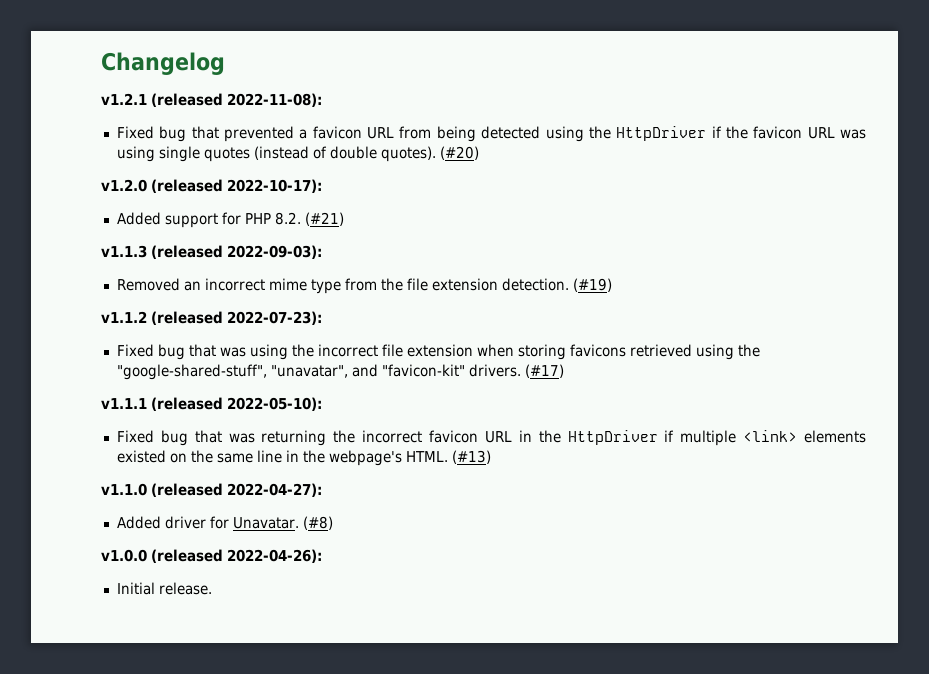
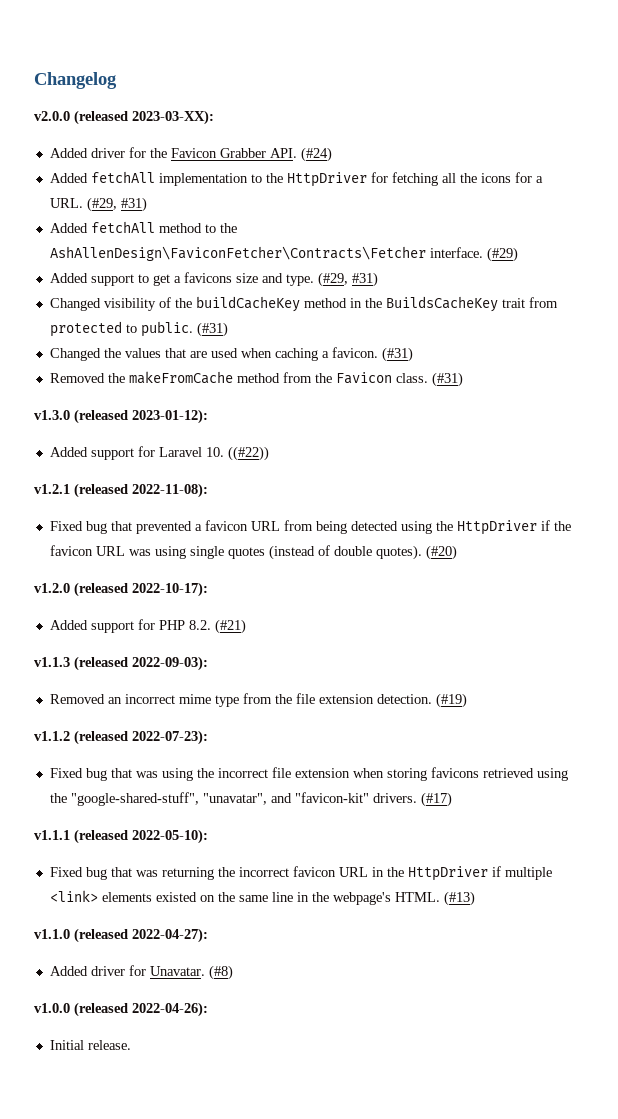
(225, 63) none -> [34,110,214,125] [49,147,332,162] [49,171,543,187] [49,197,147,212] [49,221,237,233] [49,246,518,262] [49,272,378,287] [49,296,558,312] [49,321,228,337] [49,347,413,362] [49,371,463,387] [34,409,208,424] [49,446,269,461] // v2.0.0 (released 2023-03-XX): // Added driver for the Favicon Grabber API. (#24) // Added fetchAll implementation to the HttpDriver for fetching all the icons for a URL. (#29, #31) // Added fetchAll method to the AshAllenDesign\FaviconFetcher\Contracts\Fetcher interface. (#29) // Added support to get a favicons size and type. (#29, #31) // Changed visibility of the buildCacheKey method in the BuildsCacheKey trait from protected to public. (#31) // Changed the values that are used when caching a favicon. (#31) // Removed the makeFromCache method from the Favicon class. (#31) // v1.3.0 (released 2023-01-12): // Added support for Laravel 10. ((#22))

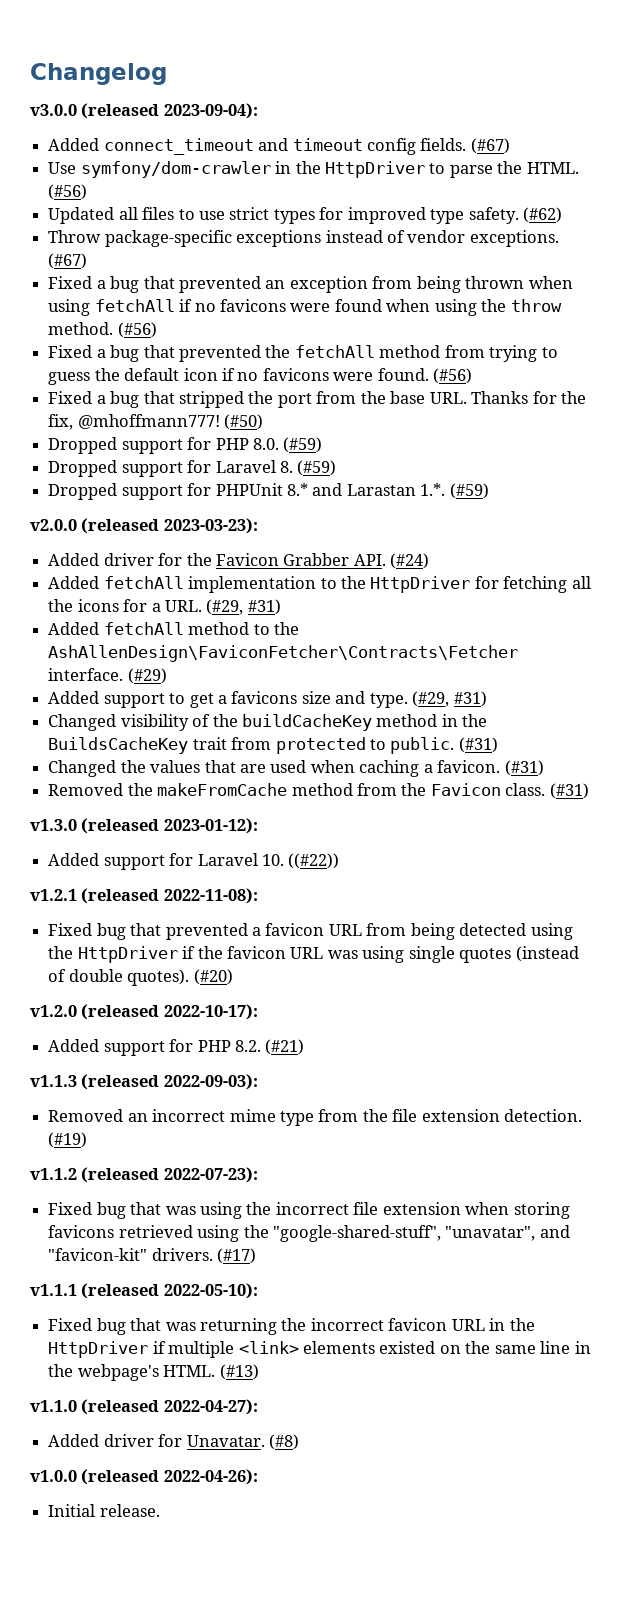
(117, 80) none -> [30,103,258,119] [48,138,510,155] [48,161,579,178] [48,184,88,200] [48,207,563,224] [48,230,559,247] [48,253,88,269] [48,276,573,293] [48,299,562,316] [48,322,157,338] [48,345,558,362] [48,368,473,385] [48,391,587,408] [48,414,264,430] [48,437,323,454] [48,460,337,477] [48,483,489,500] // v3.0.0 (released 2023-09-04): // Added connect_timeout and timeout config fields. (#67) // Use symfony/dom-crawler in the HttpDriver to parse the HTML. (#56) // Updated all files to use strict types for improved type safety. (#62) // Throw package-specific exceptions instead of vendor exceptions. (#67) // Fixed a bug that prevented an exception from being thrown when using fetchAll if no favicons were found when using the throw method. (#56) // Fixed a bug that prevented the fetchAll method from trying to guess the default icon if no favicons were found. (#56) // Fixed a bug that stripped the port from the base URL. Thanks for the fix, @mhoffmann777! (#50) // Dropped support for PHP 8.0. (#59) // Dropped support for Laravel 8. (#59) // Dropped support for PHPUnit 8.* and Larastan 1.*. (#59)
[132,110,214,125] 2023-03-XX): -> [163,518,258,534] 2023-03-23):

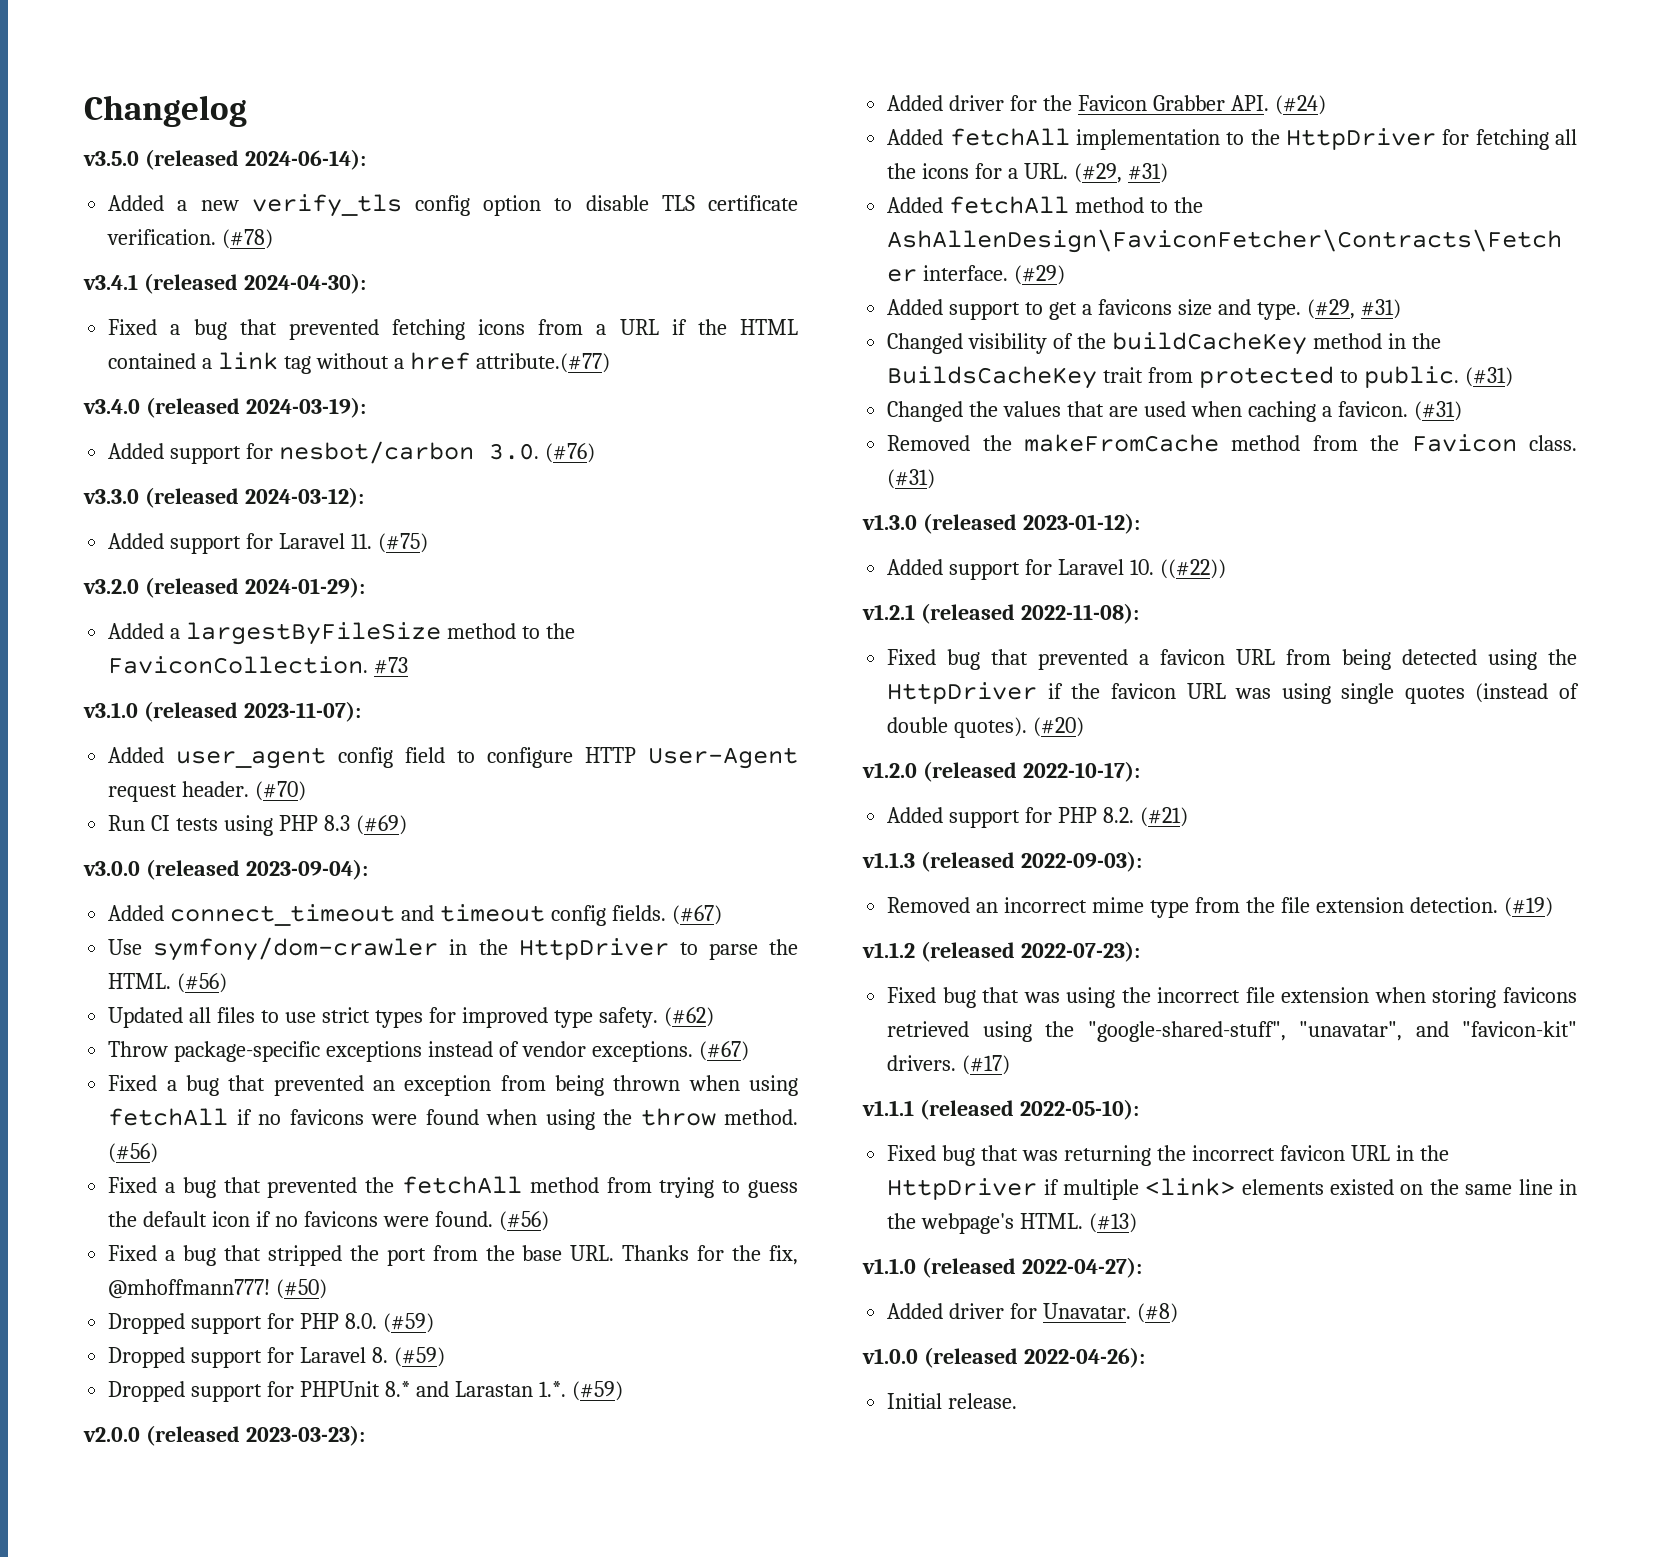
(167, 74) none -> [83,149,366,170] [108,194,798,217] [107,229,274,249] [83,273,366,294] [108,319,798,340] [108,352,610,374] [83,397,366,418] [108,441,595,464] [83,487,364,508] [108,533,428,554] [83,577,365,598] [108,622,575,645] [108,656,409,674] [83,701,361,722] [108,747,798,769] [108,781,307,802] [108,815,407,836] // v3.5.0 (released 2024-06-14): // Added a new verify_tls config option to disable TLS certificate verification. (#78) // v3.4.1 (released 2024-04-30): // Fixed a bug that prevented fetching icons from a URL if the HTML contained a link tag without a href attribute.(#77) // v3.4.0 (released 2024-03-19): // Added support for nesbot/carbon 3.0. (#76) // v3.3.0 (released 2024-03-12): // Added support for Laravel 11. (#75) // v3.2.0 (released 2024-01-29): // Added a largestByFileSize method to the FaviconCollection. #73 // v3.1.0 (released 2023-11-07): // Added user_agent config field to configure HTTP User-Agent request header. (#70) // Run CI tests using PHP 8.3 (#69)

